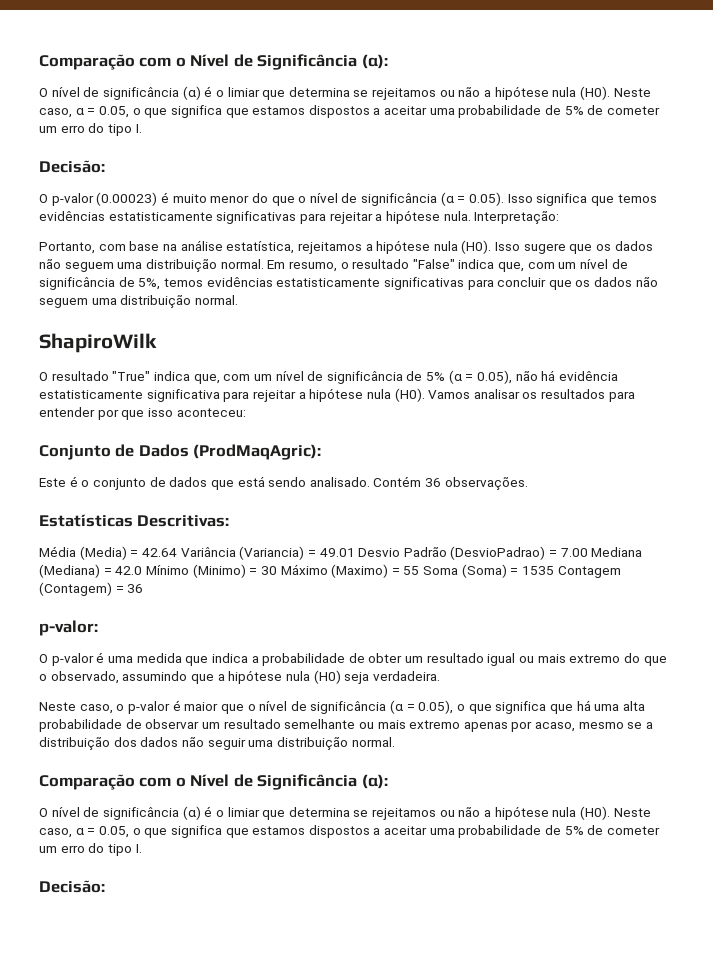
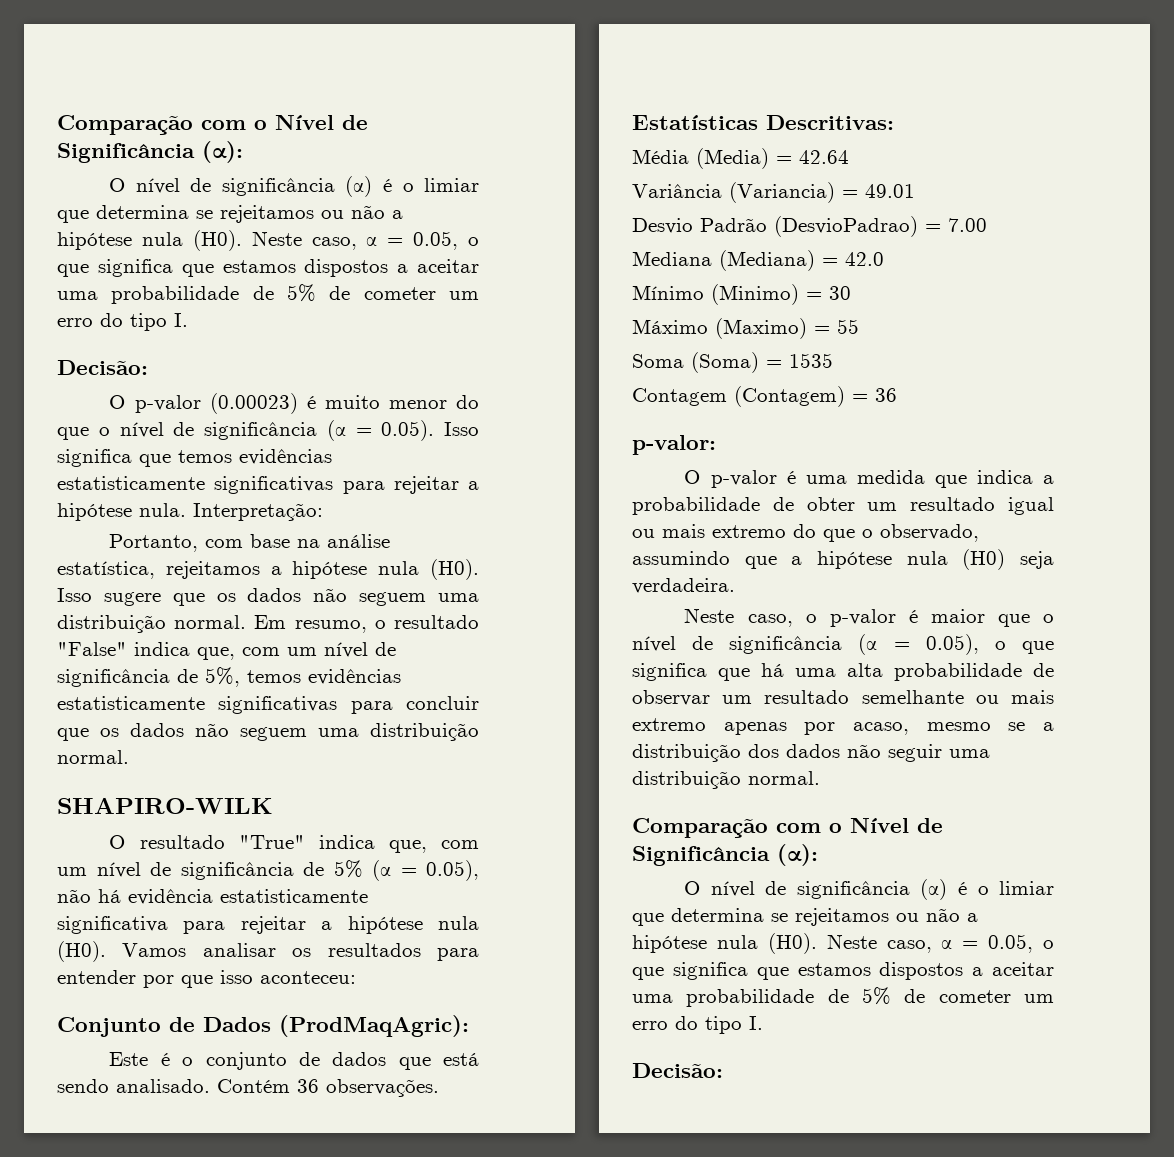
[39,333,157,353] ShapiroWilk -> [57,797,273,814] SHAPIRO-WILK
(177, 552) none -> (849, 157) //
(355, 552) none -> (915, 191) //
(588, 552) none -> (987, 225) //
(143, 570) none -> (884, 259) //
(277, 570) none -> (851, 293) //
(420, 570) none -> (859, 326) //
(555, 570) none -> (833, 360) //

